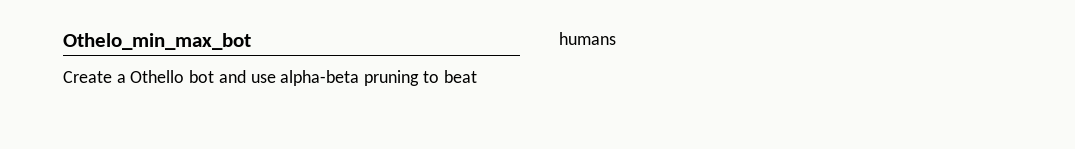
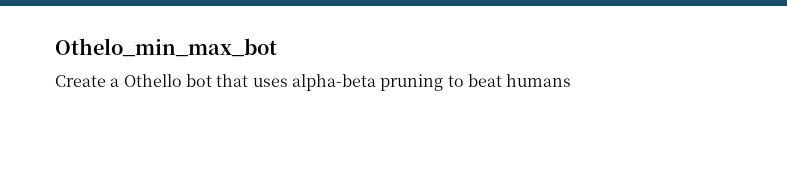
[218,70,276,83] and use -> [216,74,288,87] that uses

